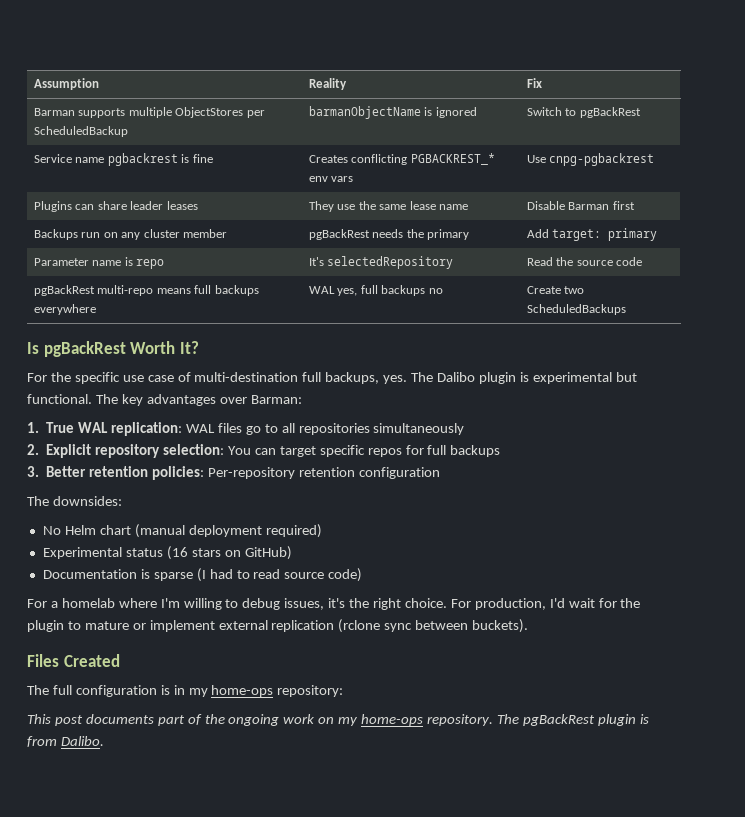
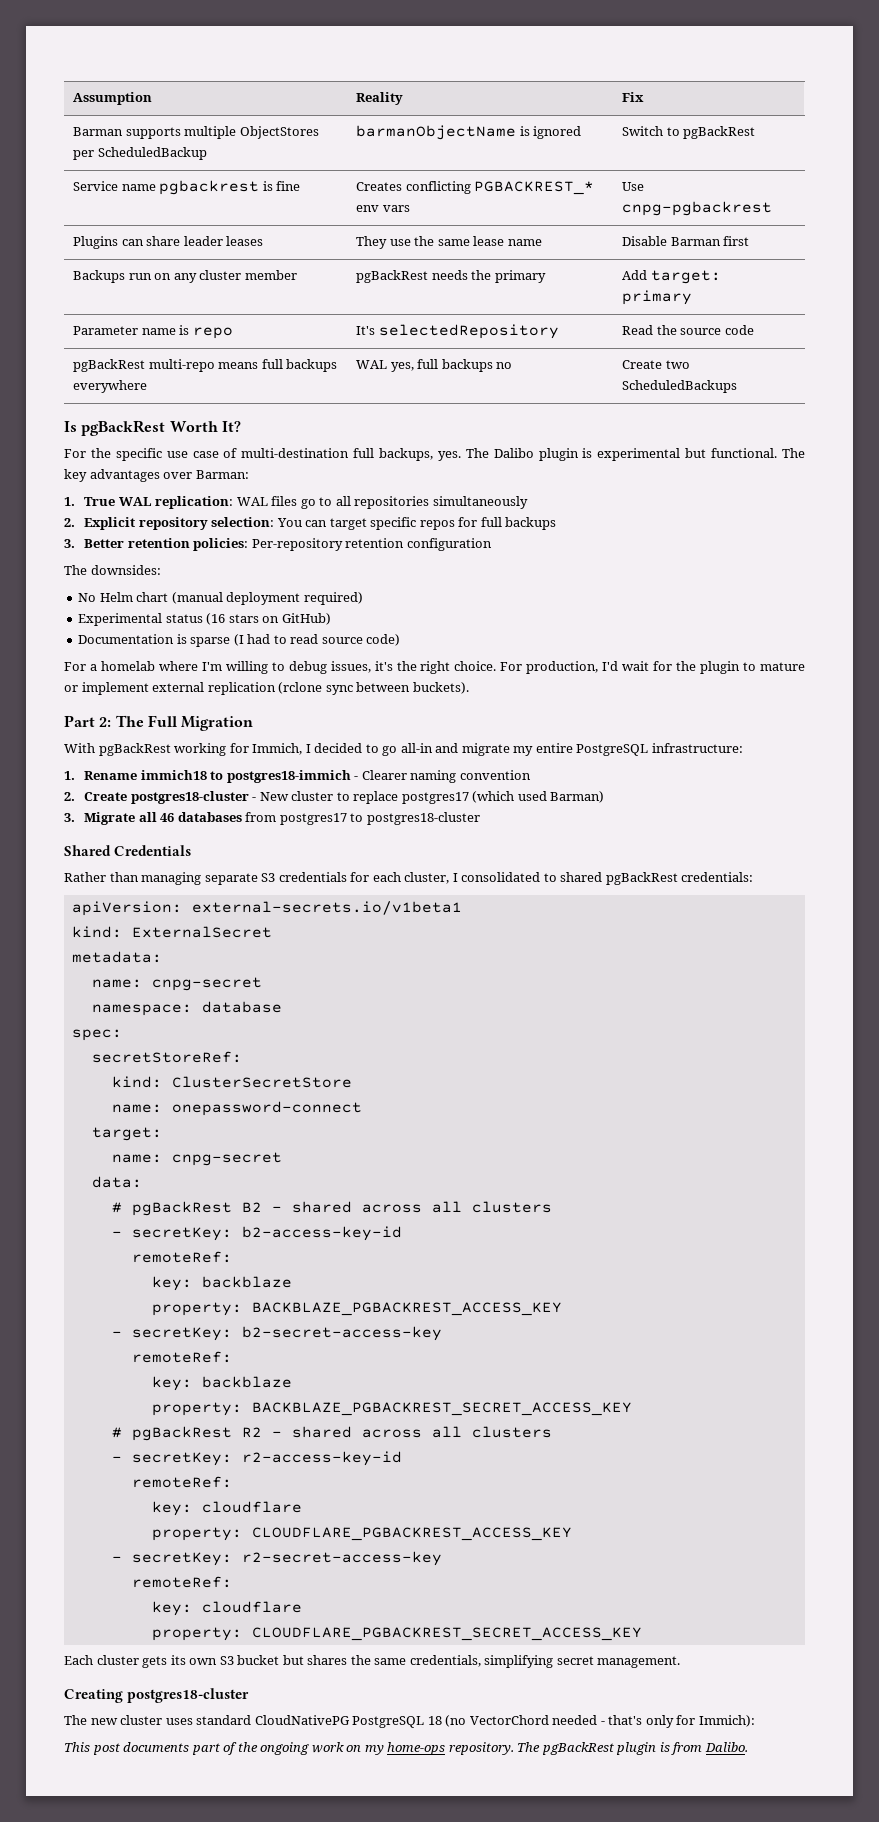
[27,654,120,667] [27,685,344,697] Files Created // The full configuration is in my home-ops repository: -> [64,715,254,731] [64,743,743,756] [64,770,531,783] [64,791,605,804] [64,812,480,825] [64,845,192,856] [64,872,754,885] [71,901,462,916] [71,926,272,938] [71,951,162,963] [91,977,262,991] [91,1001,282,1016] [71,1029,122,1041] [91,1051,242,1063] [111,1076,352,1088] [111,1101,362,1116] [91,1127,162,1141] [111,1152,282,1166] [91,1176,142,1188] [111,1201,552,1216] [111,1226,402,1241] [131,1251,232,1263] [151,1276,292,1291] [151,1302,562,1316] [111,1326,442,1341] [131,1351,232,1363] [151,1376,292,1391] [151,1402,632,1416] [111,1426,552,1441] [111,1451,402,1466] [131,1476,232,1488] [151,1501,302,1516] [151,1527,572,1541] [111,1551,442,1566] [131,1576,232,1588] [151,1601,302,1616] [151,1627,642,1641] [64,1655,681,1668] [64,1688,250,1703] [64,1715,755,1728] Part 2: The Full Migration // With pgBackRest working for Immich, I decided to go all-in and migrate my entire PostgreSQL infrastructure: // 1. Rename immich18 to postgres18-immich - Clearer naming convention // 2. Create postgres18-cluster - New cluster to replace postgres17 (which used Barman) // 3. Migrate all 46 databases from postgres17 to postgres18-cluster // Shared Credentials // Rather than managing separate S3 credentials for each cluster, I consolidated to shared pgBackRest credentials: // apiVersion: external-secrets.io/v1beta1 // kind: ExternalSecret // metadata: // name: cnpg-secret // namespace: database // spec: // secretStoreRef: // kind: ClusterSecretStore // name: onepassword-connect // target: // name: cnpg-secret // data: // # pgBackRest B2 - shared across all clusters // - secretKey: b2-access-key-id // remoteRef: // key: backblaze // property: BACKBLAZE_PGBACKREST_ACCESS_KEY // - secretKey: b2-secret-access-key // remoteRef: // key: backblaze // property: BACKBLAZE_PGBACKREST_SECRET_ACCESS_KEY // # pgBackRest R2 - shared across all clusters // - secretKey: r2-access-key-id // remoteRef: // key: cloudflare // property: CLOUDFLARE_PGBACKREST_ACCESS_KEY // - secretKey: r2-secret-access-key // remoteRef: // key: cloudflare // property: CLOUDFLARE_PGBACKREST_SECRET_ACCESS_KEY // Each cluster gets its own S3 bucket but shares the same credentials, simplifying secret management. // Creating postgres18-cluster // The new cluster uses standard CloudNativePG PostgreSQL 18 (no VectorChord needed - that's only for Immich):

